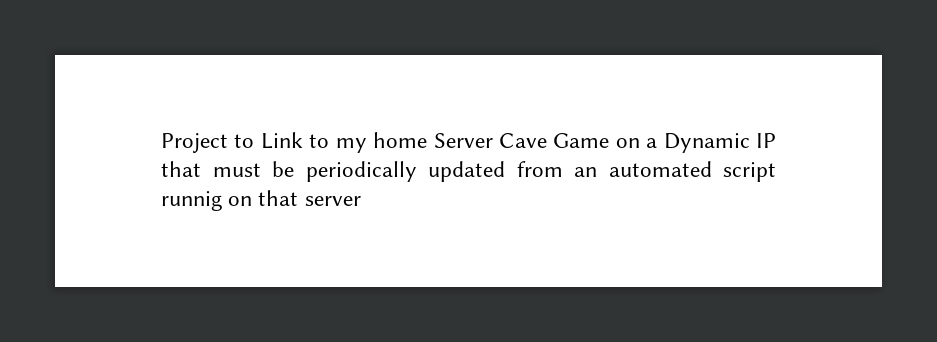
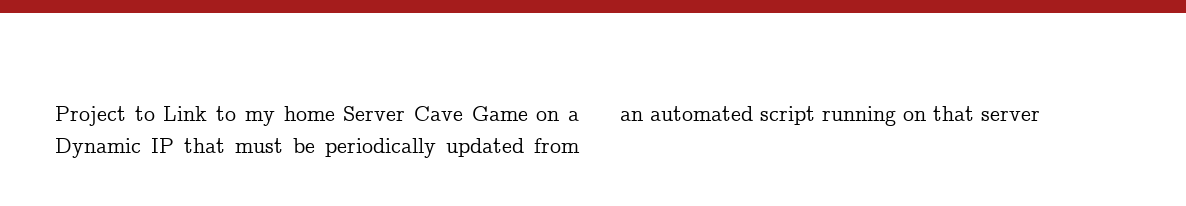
[161,191,222,211] runnig -> [822,106,896,126] running

